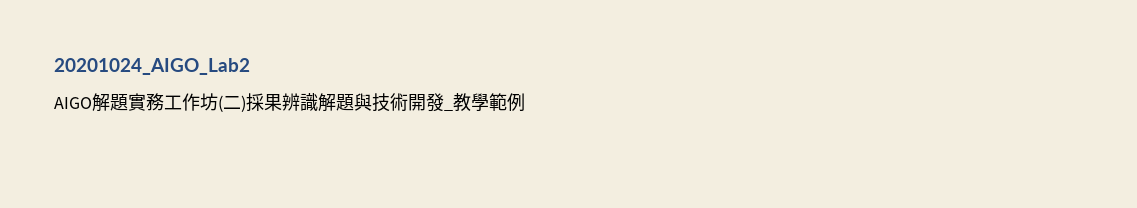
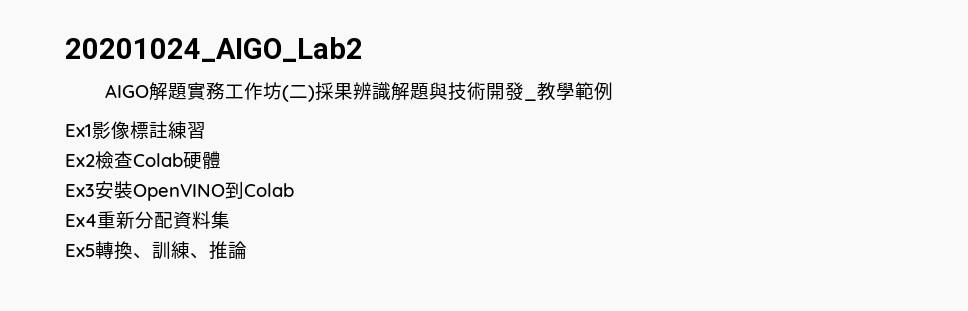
(525, 102) none -> [65,121,206,139] [65,151,221,169] [65,181,294,201] [65,211,230,229] [65,241,247,260] // Ex1影像標註練習 // Ex2檢查Colab硬體 // Ex3安裝OpenVINO到Colab // Ex4重新分配資料集 // Ex5轉換、訓練、推論

